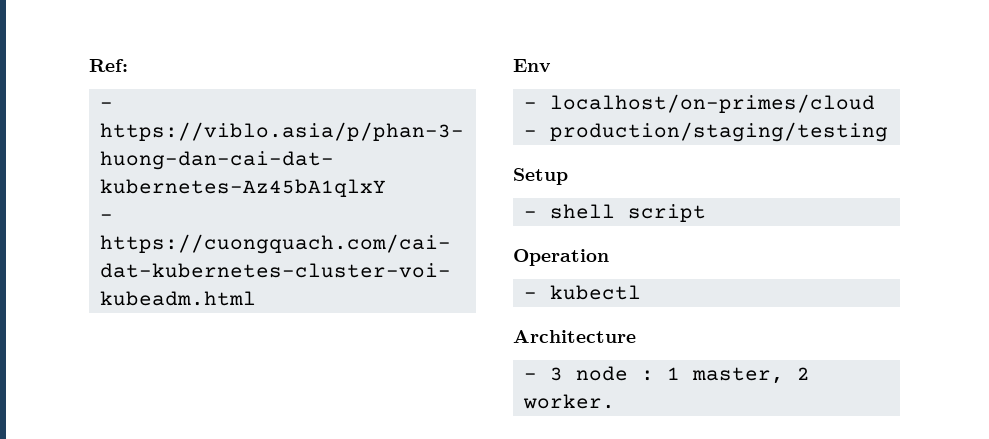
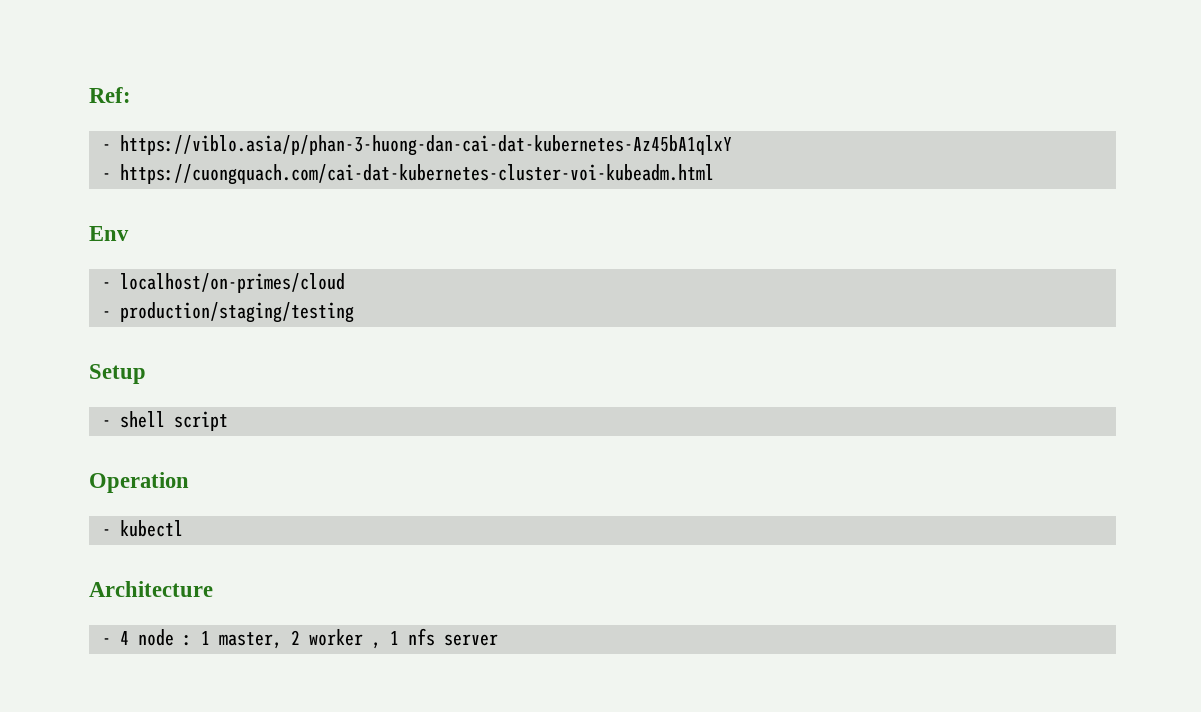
[549,367,563,381] 3 -> [119,631,129,645] 4
[522,394,615,409] worker. -> [308,628,498,649] worker , 1 nfs server

